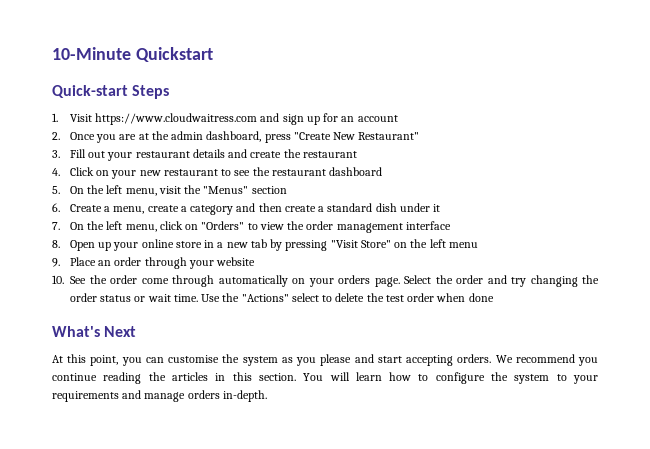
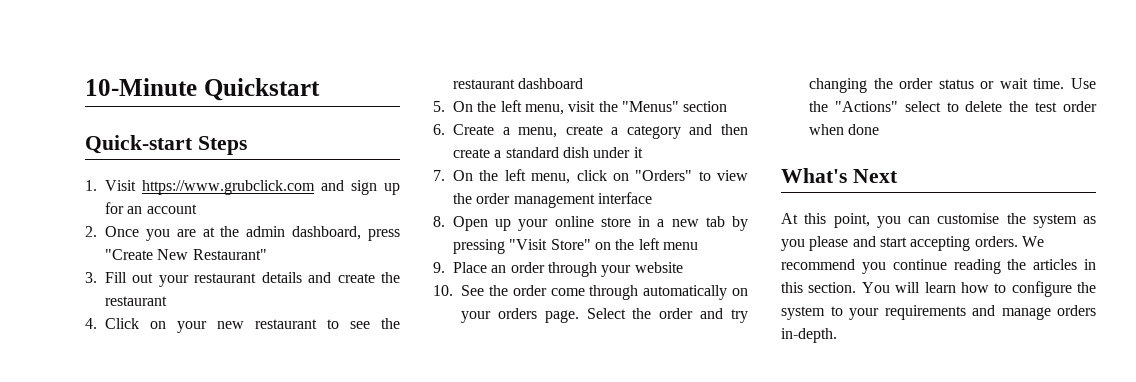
[95,113,258,125] https://www.cloudwaitress.com -> [142,180,315,195] https://www.grubclick.com

